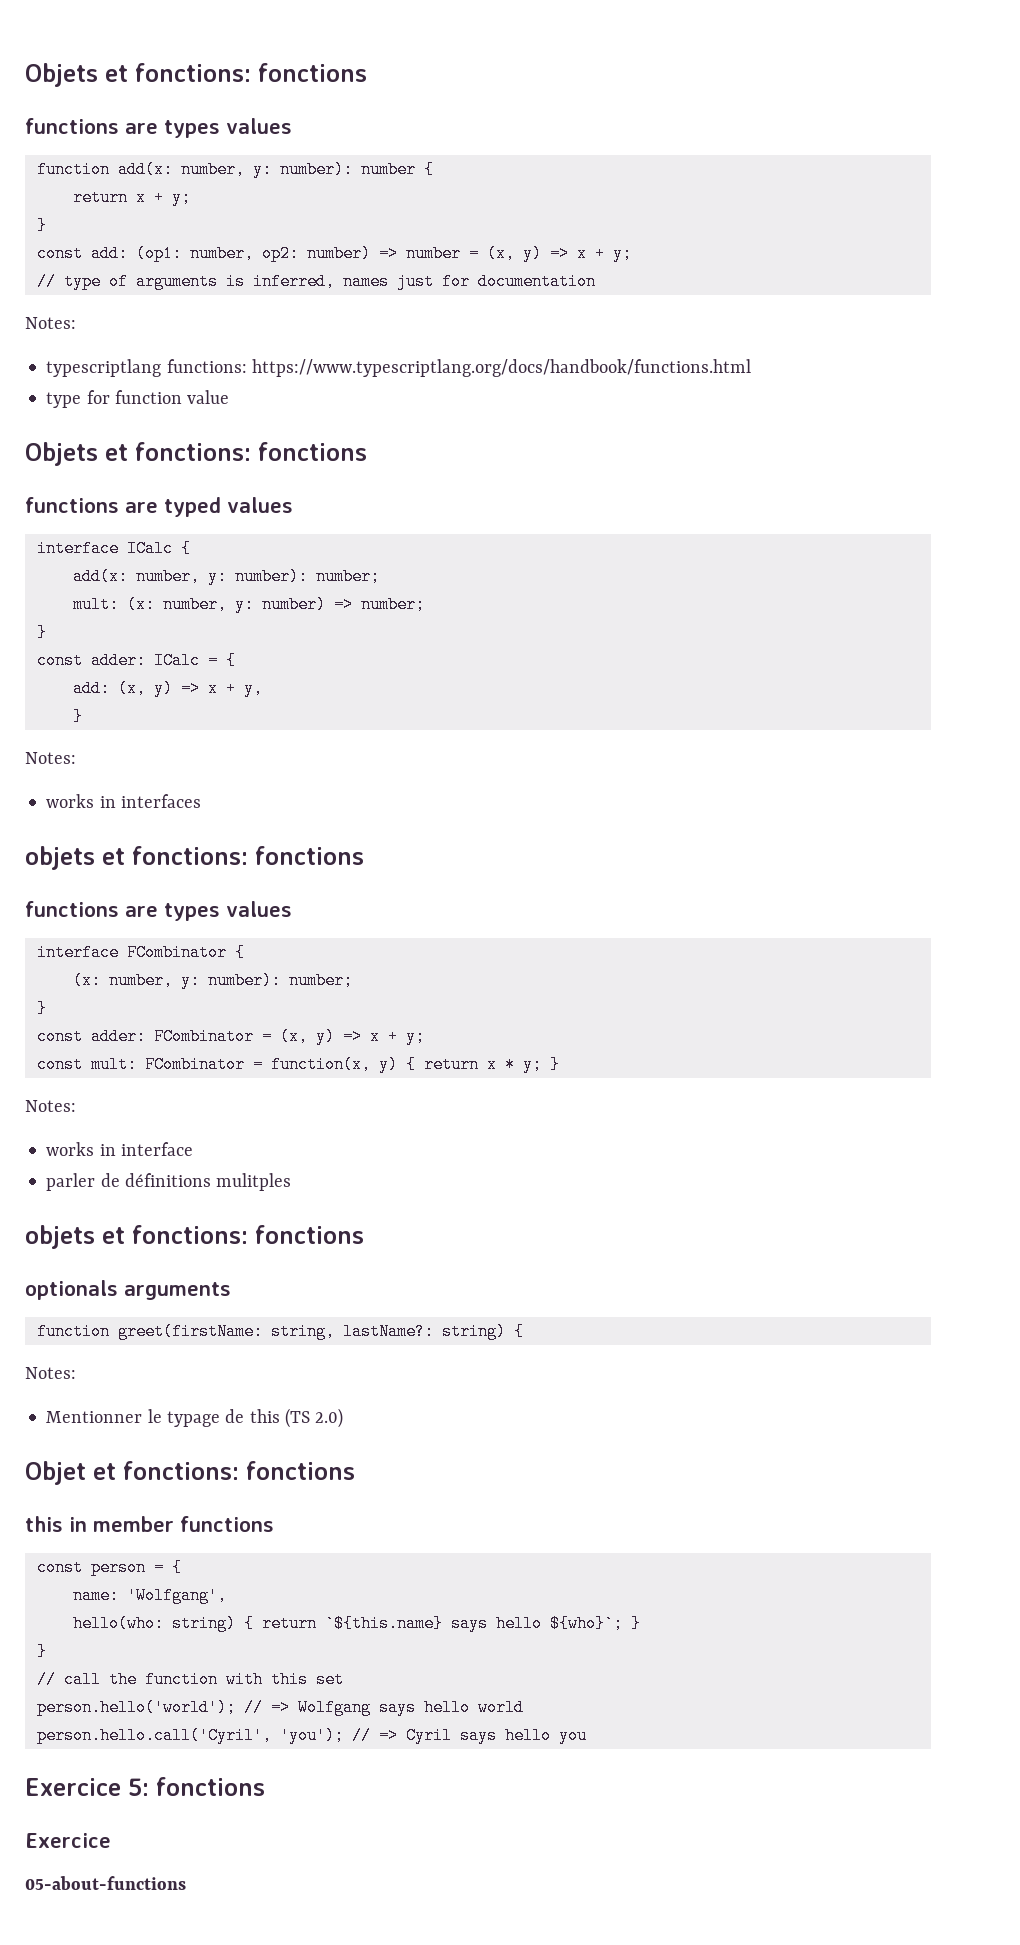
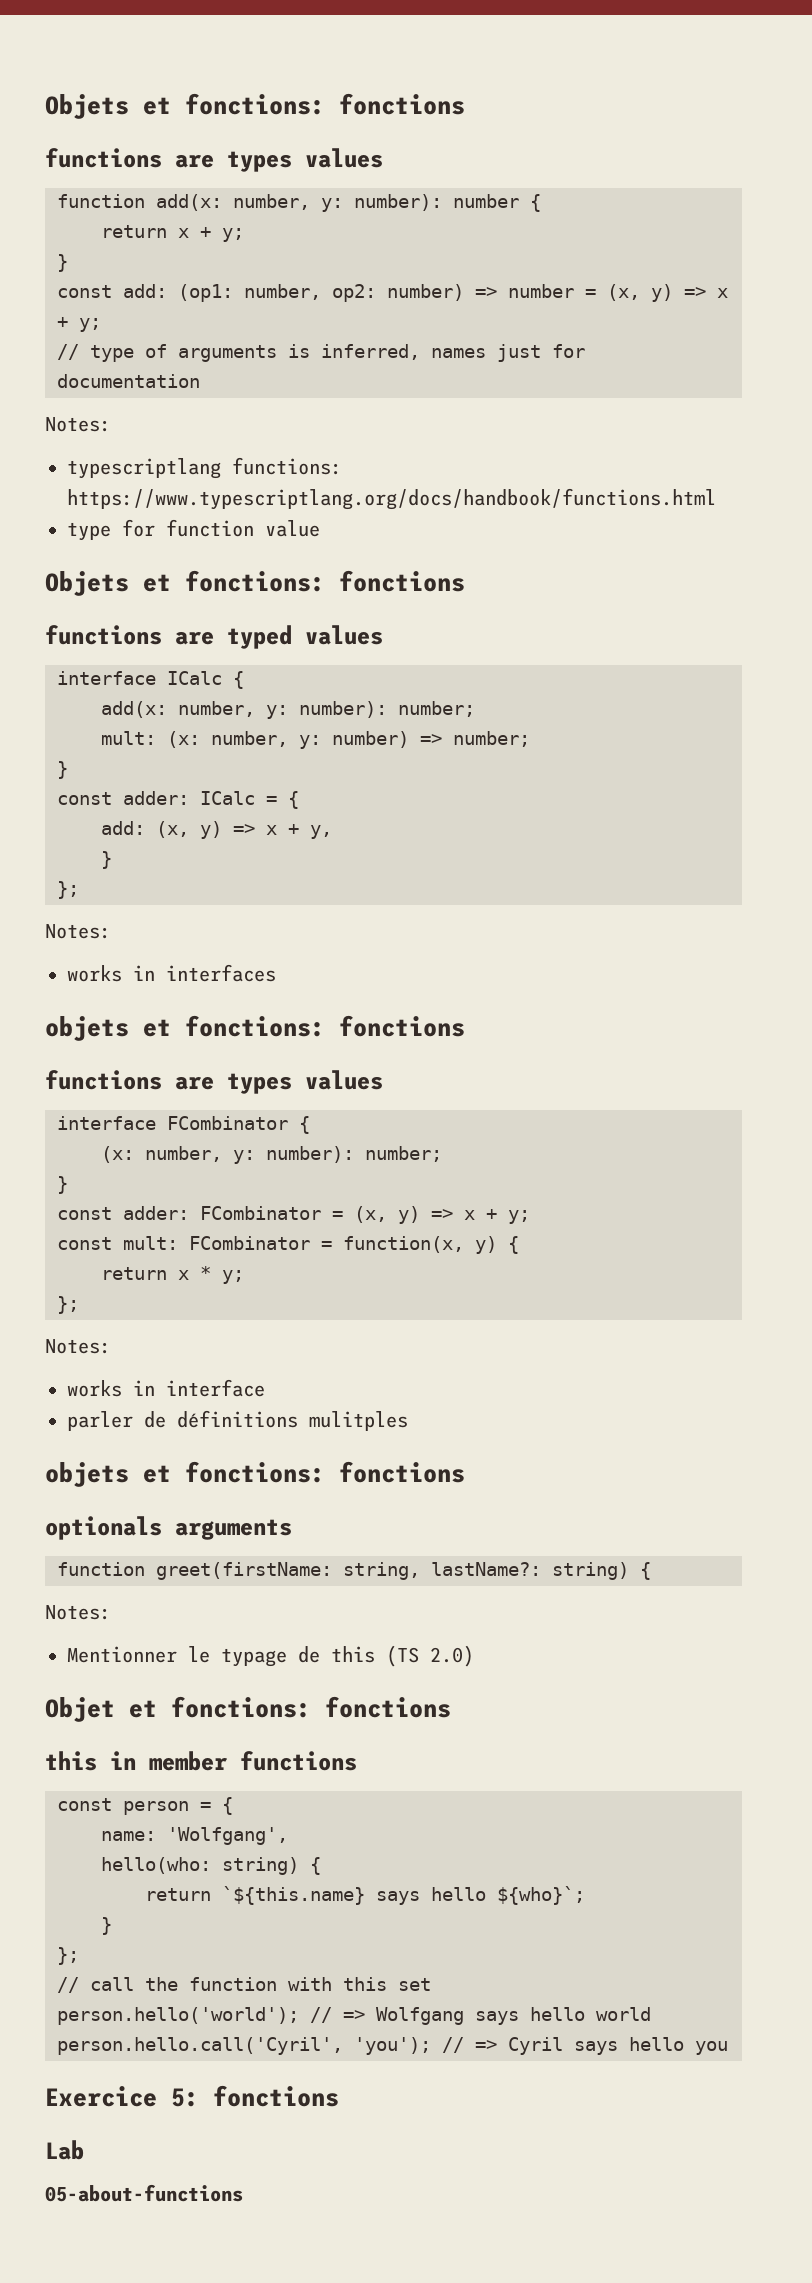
(83, 716) none -> [57,881,79,899] // };
(416, 1064) none -> (519, 1245) //
[549,1056,560,1073] } -> [57,1296,79,1314] // };
(254, 1623) none -> (321, 1866) //
[630,1615,641,1632] [36,1643,47,1660] } // } -> [101,1917,112,1935] [57,1947,79,1965] // } // };
[25,1833,111,1848] Exercice -> [45,2140,84,2160] Lab

